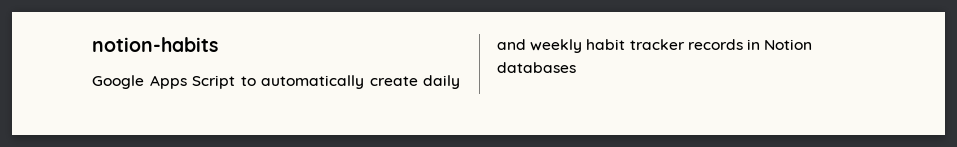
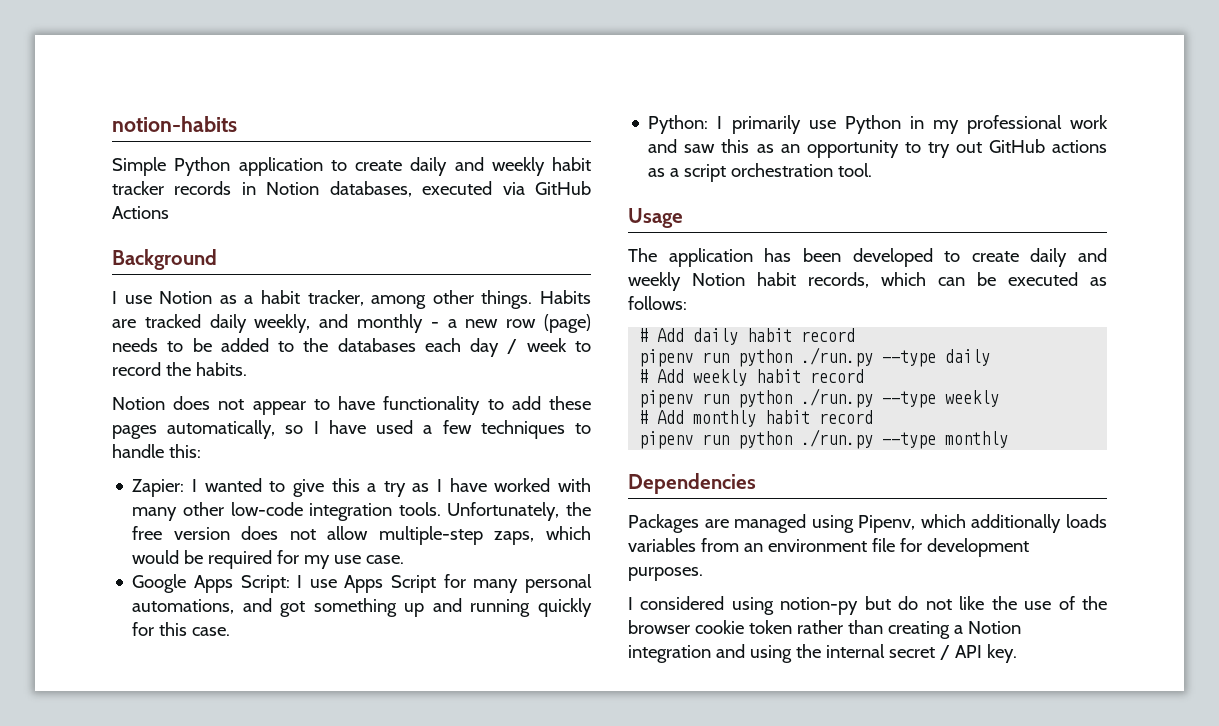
[92,75,364,89] Google Apps Script to automatically -> [112,157,347,176] Simple Python application to
[497,62,576,73] databases -> [329,181,591,197] [112,206,169,219] [112,249,217,270] [112,290,591,309] [112,314,591,333] [112,338,591,357] [112,362,247,376] [112,396,591,415] [112,420,591,439] [112,444,201,458] [132,478,591,497] [132,502,591,521] [132,526,591,545] [132,550,405,569] [132,574,592,593] [132,598,593,617] [132,622,231,636] [648,115,1108,134] [648,139,1107,158] [648,163,873,182] [628,208,683,228] [628,248,1107,267] [628,272,1107,291] [628,296,687,310] [639,328,856,345] [639,347,991,367] [639,369,865,386] [639,388,1000,408] [639,410,874,427] [639,429,1009,449] [628,473,756,494] [628,514,1107,533] [628,538,1029,557] [628,567,703,581] [628,596,1107,615] [628,620,1021,639] [628,644,1017,663] databases, executed via GitHub Actions // Background // I use Notion as a habit tracker, among other things. Habits are tracked daily weekly, and monthly - a new row (page) needs to be added to the databases each day / week to record the habits. // Notion does not appear to have functionality to add these pages automatically, so I have used a few techniques to handle this: // Zapier: I wanted to give this a try as I have worked with many other low-code integration tools. Unfortunately, the free version does not allow multiple-step zaps, which would be required for my use case. // Google Apps Script: I use Apps Script for many personal automations, and got something up and running quickly for this case. // Python: I primarily use Python in my professional work and saw this as an opportunity to try out GitHub actions as a script orchestration tool. // Usage // The application has been developed to create daily and weekly Notion habit records, which can be executed as follows: // # Add daily habit record // pipenv run python ./run.py --type daily // # Add weekly habit record // pipenv run python ./run.py --type weekly // # Add monthly habit record // pipenv run python ./run.py --type monthly // Dependencies // Packages are managed using Pipenv, which additionally loads variables from an environment file for development purposes. // I considered using notion-py but do not like the use of the browser cookie token rather than creating a Notion integration and using the internal secret / API key.

